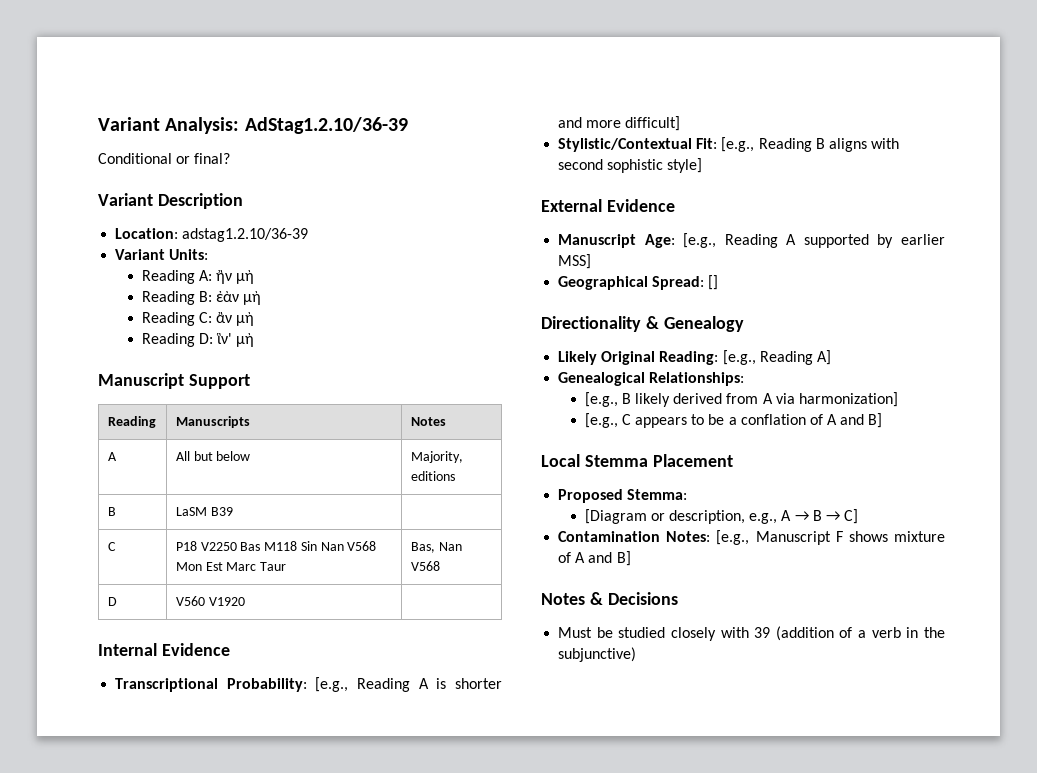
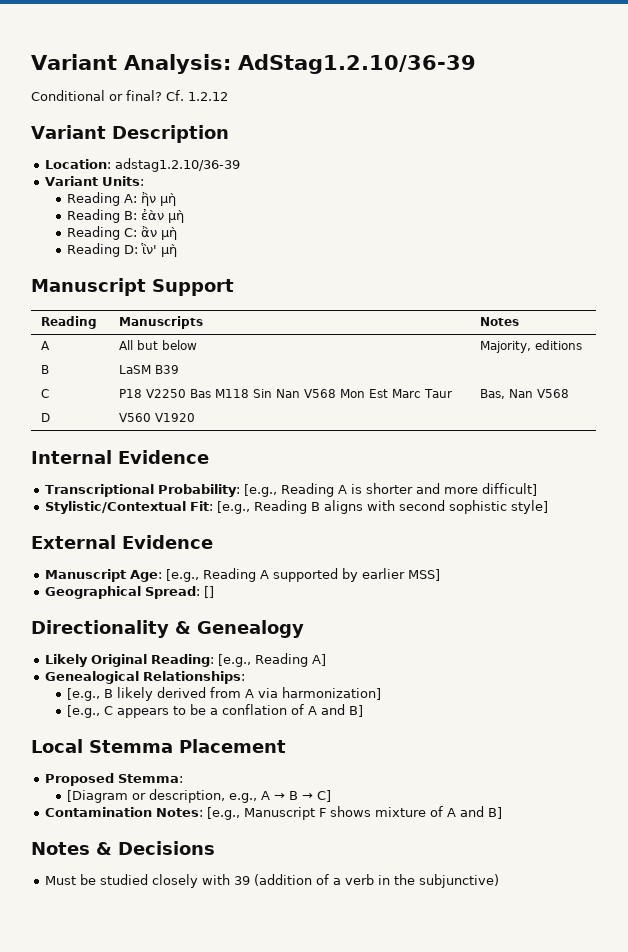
(231, 158) none -> [166,90,228,101] Cf. 1.2.12

